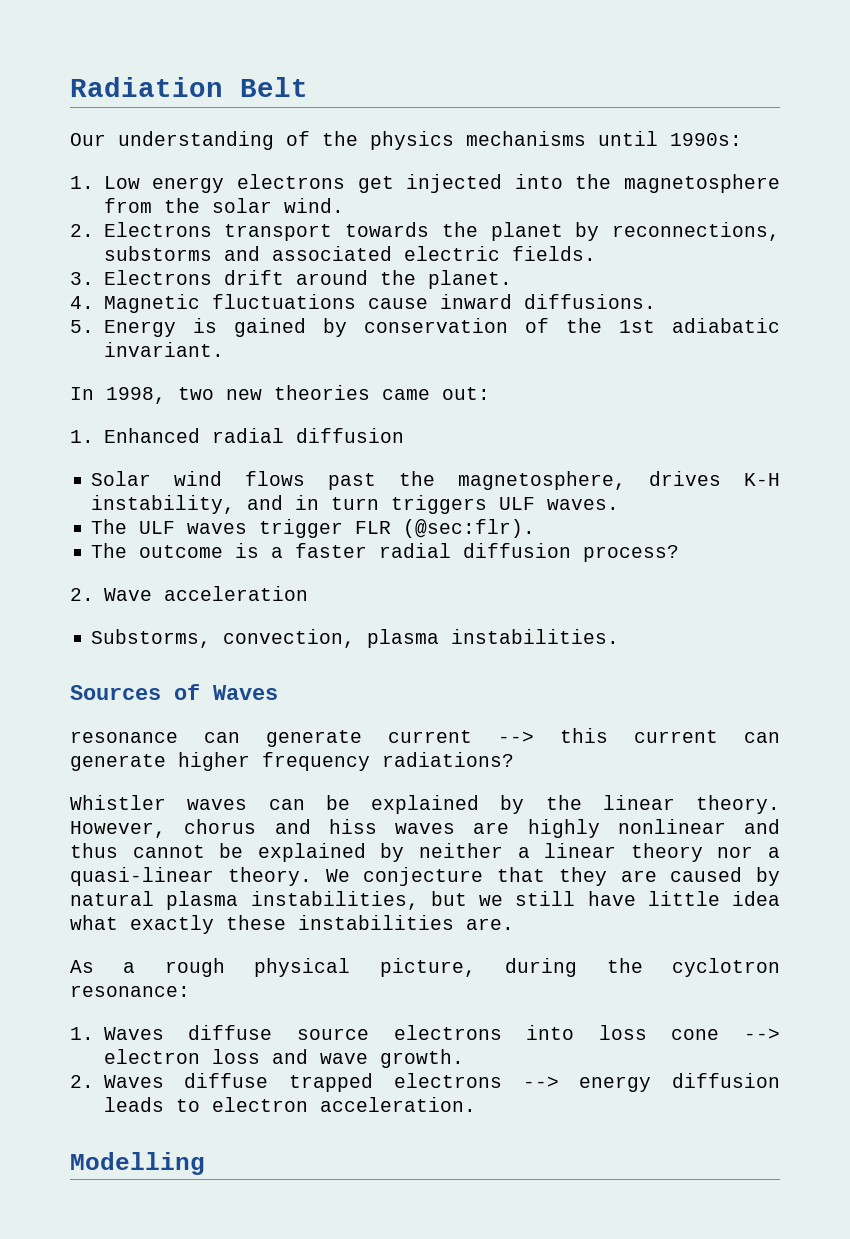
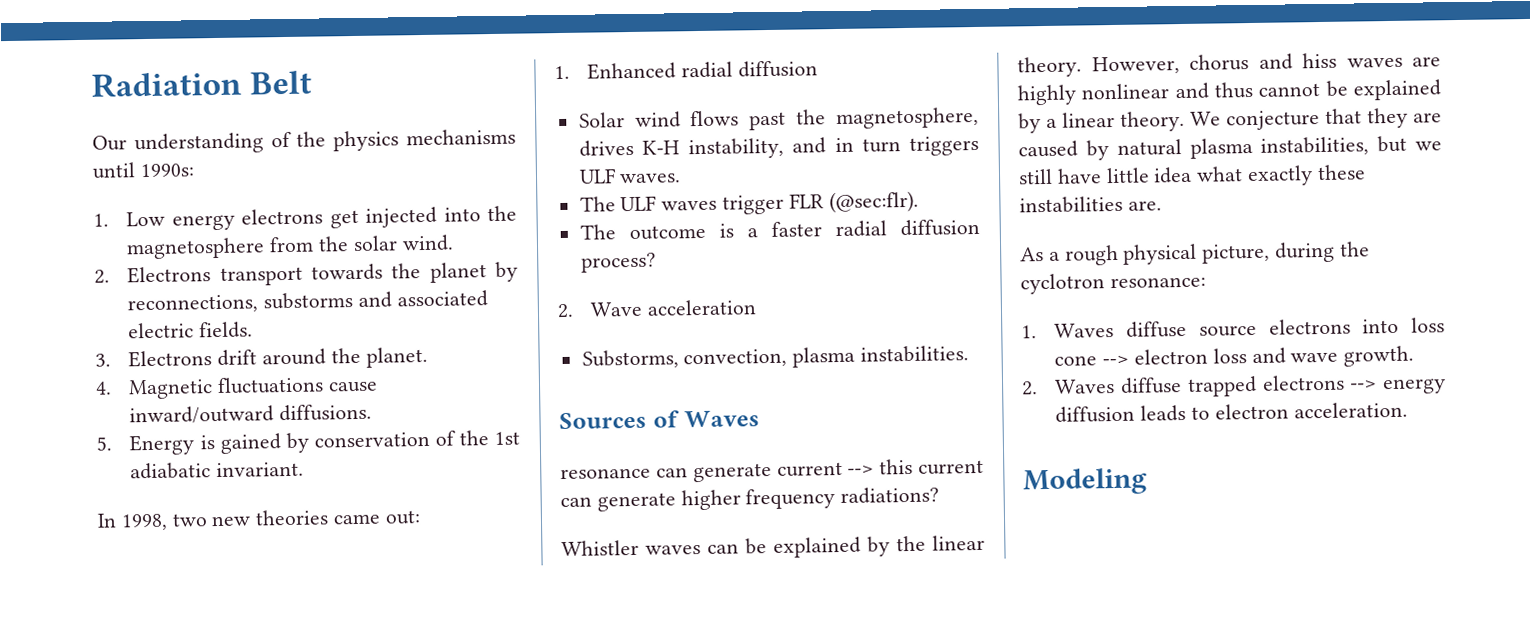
[439,294,512,309] inward -> [129,405,275,425] inward/outward
[419,843,503,858] neither -> (1041, 123) none
[630,843,781,862] [70,867,214,886] theory nor a quasi-linear -> (1115, 119) none
[70,1152,205,1175] Modelling -> [1023,467,1147,496] Modeling

